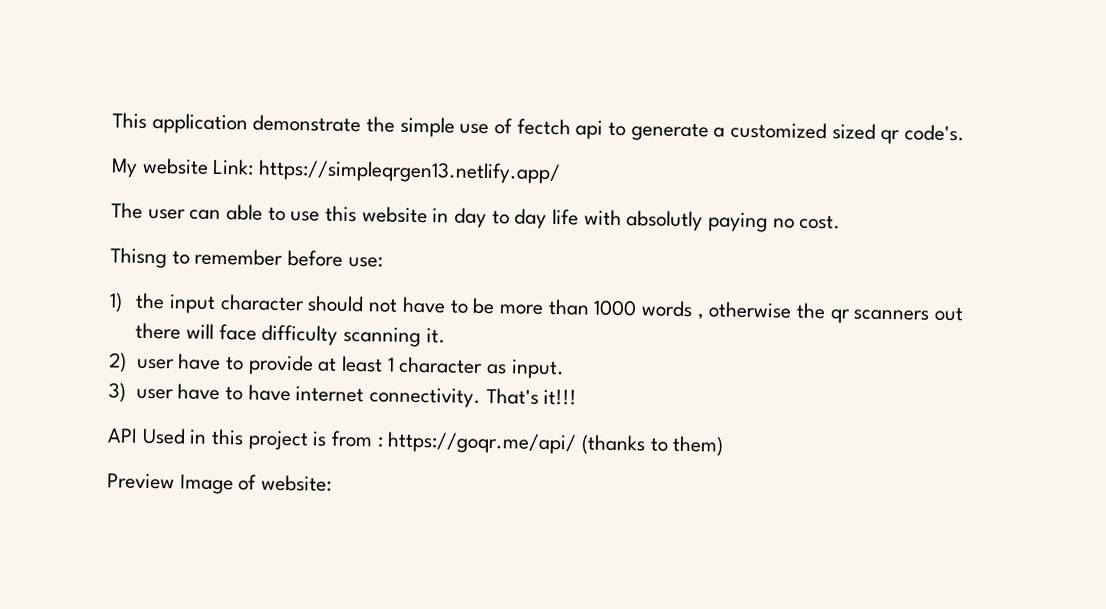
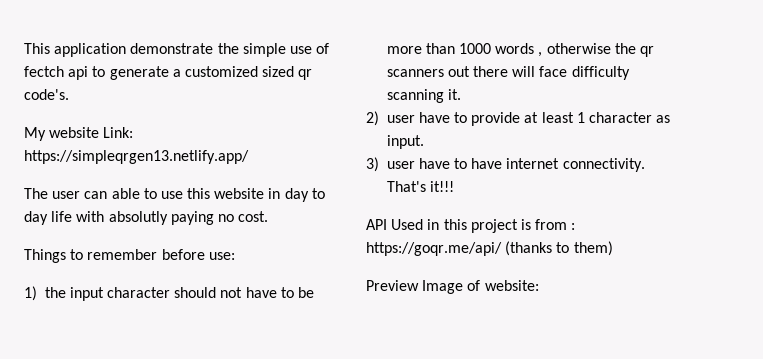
[110,247,167,269] Thisng -> [24,249,66,263] Things

